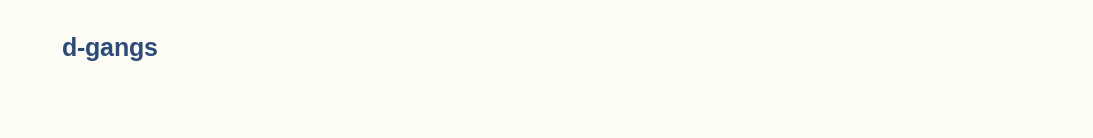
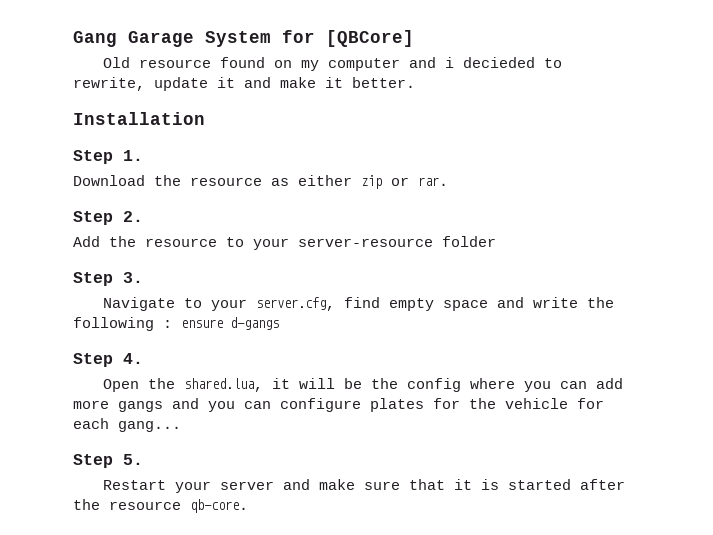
[62,37,158,61] d-gangs -> [73,30,414,47] [103,57,563,71] [73,77,415,91] [73,112,205,125] [73,150,143,164] [73,175,448,189] [73,211,143,225] [73,236,496,250] [73,272,143,286] [103,297,615,311] [73,317,279,331] [73,353,143,367] [103,378,624,392] [73,398,604,412] [73,418,181,432] [73,454,143,468] [103,479,626,493] [73,499,248,513] Gang Garage System for [QBCore] // Old resource found on my computer and i decieded to rewrite, update it and make it better. // Installation // Step 1. // Download the resource as either zip or rar. // Step 2. // Add the resource to your server-resource folder // Step 3. // Navigate to your server.cfg, find empty space and write the following : ensure d-gangs // Step 4. // Open the shared.lua, it will be the config where you can add more gangs and you can configure plates for the vehicle for each gang... // Step 5. // Restart your server and make sure that it is started after the resource qb-core.

